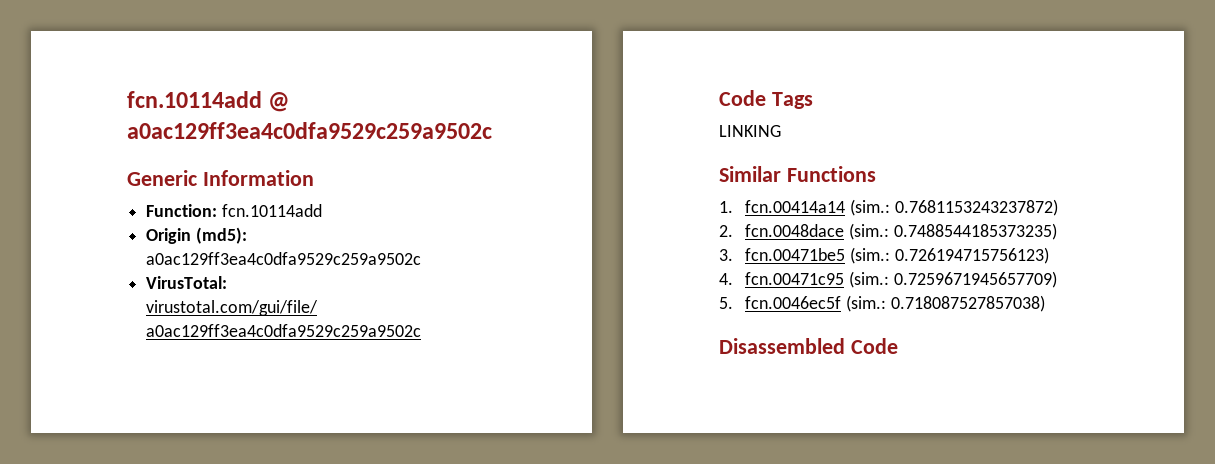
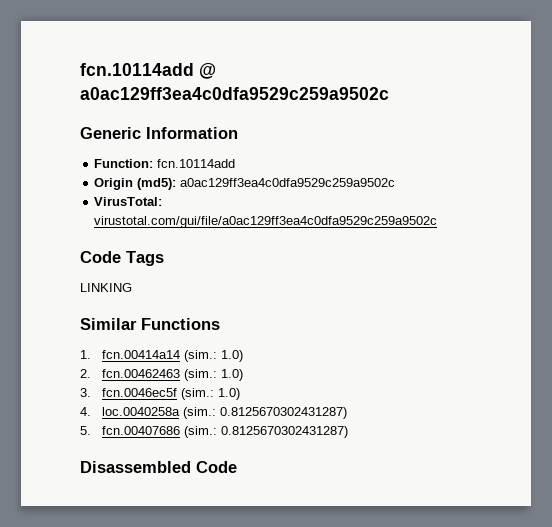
[894,199,1058,216] 0.7681153243237872) -> [221,350,244,362] 1.0)
[745,223,1057,240] [719,247,1049,264] [719,271,1057,288] [719,295,1045,312] fcn.0048dace (sim.: 0.7488544185373235) // 3. fcn.00471be5 (sim.: 0.726194715756123) // 4. fcn.00471c95 (sim.: 0.7259671945657709) // 5. fcn.0046ec5f (sim.: 0.718087527857038) -> [102,369,244,381] [80,388,241,400] [80,407,348,419] [80,426,349,438] fcn.00462463 (sim.: 1.0) // 3. fcn.0046ec5f (sim.: 1.0) // 4. loc.0040258a (sim.: 0.8125670302431287) // 5. fcn.00407686 (sim.: 0.8125670302431287)

